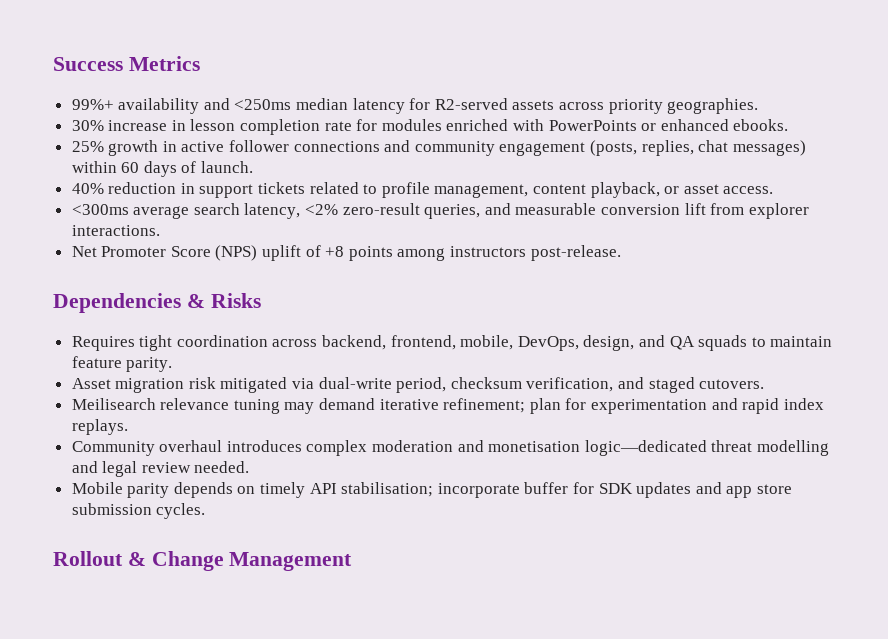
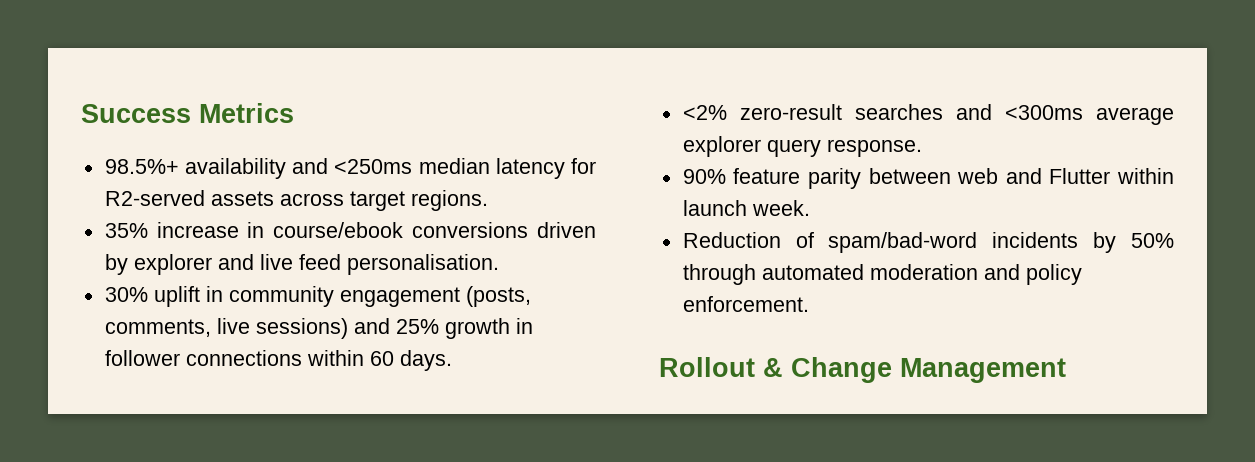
[71,99,114,110] 99%+ -> [104,159,179,174] 98.5%+
[608,98,759,114] [71,119,789,135] priority geographies. // 30% increase in lesson completion rate for modules enriched with PowerPoints or enhanced ebooks. // -> [349,190,488,211] [104,222,596,238] [104,254,499,275] [104,286,531,307] [104,318,390,339] target regions. // 35% increase in course/ebook conversions driven by explorer and live feed personalisation. // 30% uplift in community engagement (posts, comments, live sessions) and
[181,141,225,152] active -> (533, 326) none
[384,140,806,156] [71,161,254,177] [71,182,774,198] [71,203,809,219] [71,225,160,236] [71,245,621,261] [53,293,261,313] [71,335,833,351] [71,356,173,372] [71,377,765,393] [71,398,824,414] [71,419,128,435] [71,440,830,456] [71,461,250,477] [71,482,792,498] [71,503,206,519] and community engagement (posts, replies, chat messages) within 60 days of launch. // 40% reduction in support tickets related to profile management, content playback, or asset access. // <300ms average search latency, <2% zero-result queries, and measurable conversion lift from explorer interactions. // Net Promoter Score (NPS) uplift of +8 points among instructors post-release. // Dependencies & Risks // Requires tight coordination across backend, frontend, mobile, DevOps, design, and QA squads to maintain feature parity. // Asset migration risk mitigated via dual-write period, checksum verification, and staged cutovers. // Meilisearch relevance tuning may demand iterative refinement; plan for experimentation and rapid index replays. // Community overhaul introduces complex moderation and monetisation logic—dedicated threat modelling and legal review needed. // Mobile parity depends on timely API stabilisation; incorporate buffer for SDK updates and app store submission cycles. -> [306,350,452,371] [682,104,1174,125] [682,136,922,157] [682,168,1174,189] [682,200,810,216] [682,232,1174,253] [682,264,1082,285] [682,296,809,312] within 60 days. // <2% zero-result searches and <300ms average explorer query response. // 90% feature parity between web and Flutter within launch week. // Reduction of spam/bad-word incidents by 50% through automated moderation and policy enforcement.

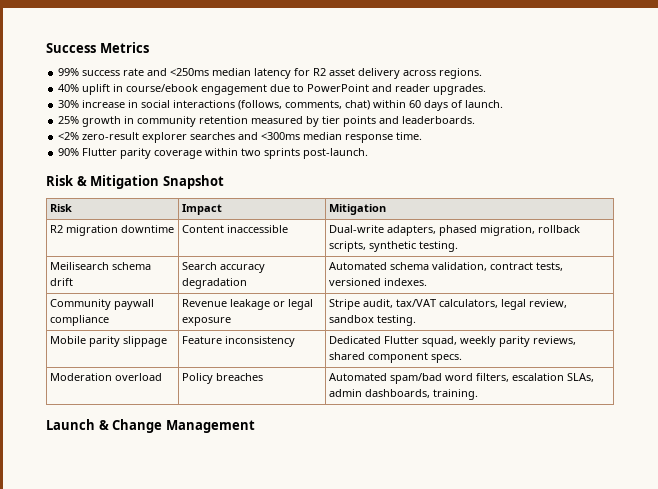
[104,158,286,179] 98.5%+ availability -> [58,68,145,76] 99% success rate
[104,190,488,211] [104,222,596,238] [104,254,499,275] [104,286,531,307] [104,318,533,339] [104,350,452,371] R2-served assets across target regions. // 35% increase in course/ebook conversions driven by explorer and live feed personalisation. // 30% uplift in community engagement (posts, comments, live sessions) and 25% growth in follower connections within 60 days. -> [313,68,483,79] [58,84,487,95] [58,100,504,111] [58,116,476,127] R2 asset delivery across regions. // 40% uplift in course/ebook engagement due to PowerPoint and reader upgrades. // 30% increase in social interactions (follows, comments, chat) within 60 days of launch. // 25% growth in community retention measured by tier points and leaderboards.
(842, 112) none -> [142,132,188,143] explorer
[1096,107,1174,125] [682,136,922,157] [682,168,1174,189] [682,200,810,216] [682,232,1174,253] [682,264,1082,285] [682,296,809,312] [659,357,755,377] average explorer query response. // 90% feature parity between web and Flutter within launch week. // Reduction of spam/bad-word incidents by 50% through automated moderation and policy enforcement. // Rollout -> [303,132,423,143] [58,148,369,159] [46,175,224,189] [50,204,73,212] [182,204,223,215] [329,204,387,215] [50,225,175,236] [182,225,289,233] [329,225,581,236] [329,241,459,252] [50,262,152,270] [50,278,74,286] [182,262,266,273] [182,278,248,289] [329,262,564,271] [329,278,428,286] [50,299,155,310] [50,315,110,326] [182,299,314,310] [182,317,232,326] [329,299,568,310] [329,315,417,326] [50,336,168,347] [182,336,296,347] [329,336,577,347] [329,352,463,363] [50,373,163,381] [182,373,264,384] [329,373,595,384] [329,389,479,400] [46,419,95,430] median response time. // 90% Flutter parity coverage within two sprints post-launch. // Risk & Mitigation Snapshot // Risk | Impact | Mitigation // R2 migration downtime | Content inaccessible | Dual-write adapters, phased migration, rollback scripts, synthetic testing. // Meilisearch schema drift | Search accuracy degradation | Automated schema validation, contract tests, versioned indexes. // Community paywall compliance | Revenue leakage or legal exposure | Stripe audit, tax/VAT calculators, legal review, sandbox testing. // Mobile parity slippage | Feature inconsistency | Dedicated Flutter squad, weekly parity reviews, shared component specs. // Moderation overload | Policy breaches | Automated spam/bad word filters, escalation SLAs, admin dashboards, training. // Launch

